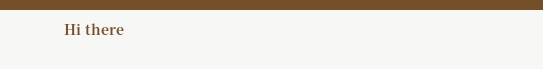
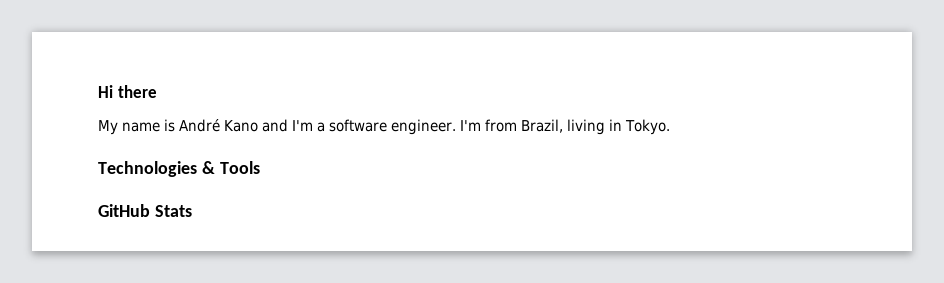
(124, 29) none -> [98,119,670,135] [98,161,260,177] [98,204,192,217] // My name is André Kano and I'm a software engineer. I'm from Brazil, living in Tokyo. // Technologies & Tools // GitHub Stats

